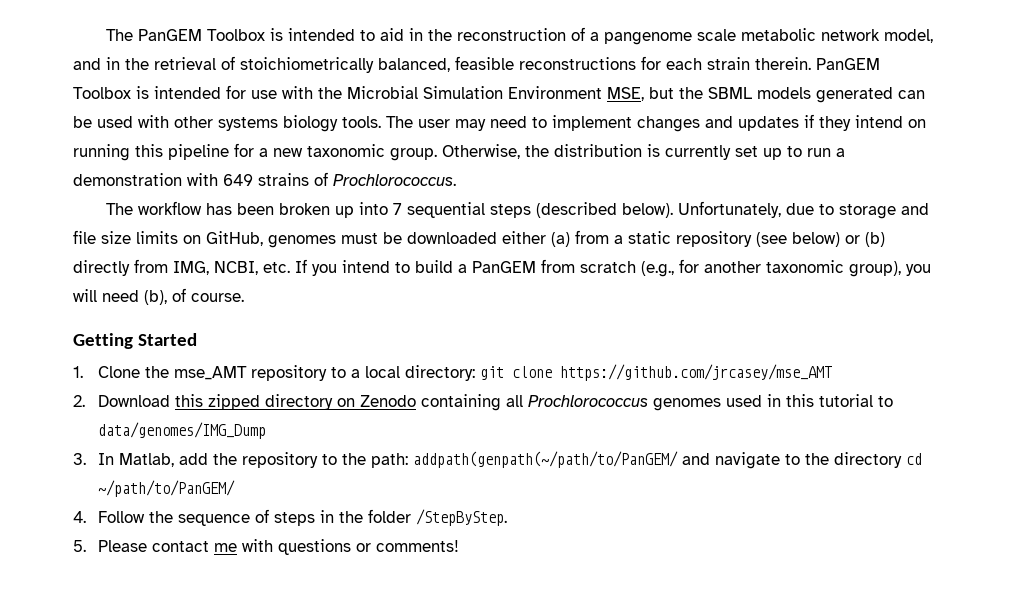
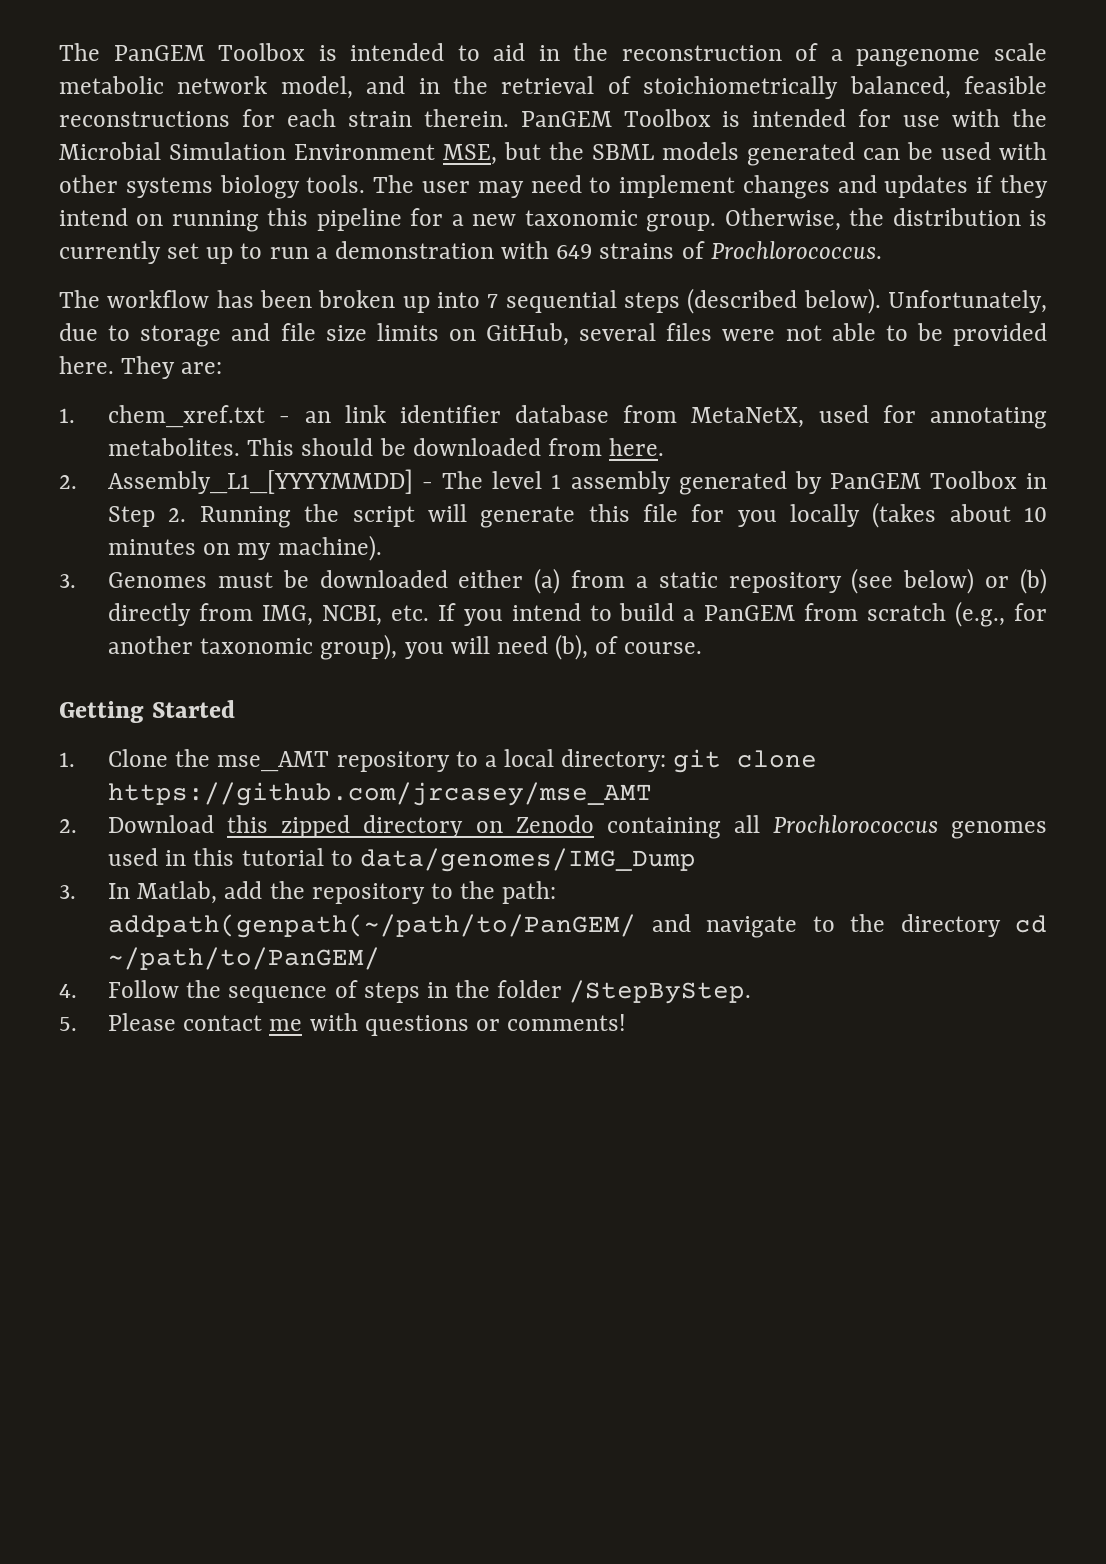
[268,235,336,248] genomes -> [579,323,1047,346] [59,356,223,379] [59,405,1048,429] [108,438,665,456] [59,469,1047,495] [108,502,1047,528] [108,535,382,561] [59,572,208,588] several files were not able to be provided here. They are: // 1. chem_xref.txt - an link identifier database from MetaNetX, used for annotating metabolites. This should be downloaded from here. // 2. Assembly_L1_[YYYYMMDD] - The level 1 assembly generated by PanGEM Toolbox in Step 2. Running the script will generate this file for you locally (takes about 10 minutes on my machine). // 3. Genomes

